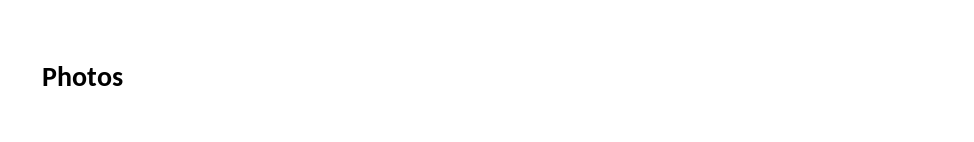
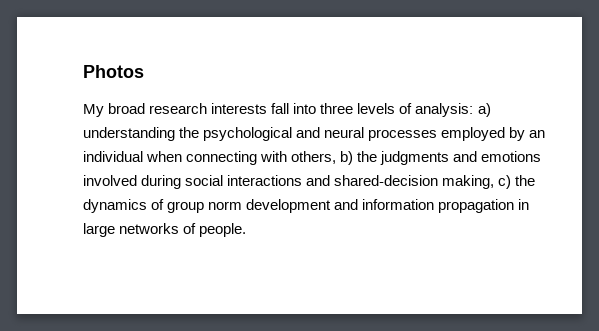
(123, 76) none -> [83,103,491,117] [83,127,546,141] [83,151,542,165] [83,175,536,189] [83,199,530,213] [83,223,247,237] // My broad research interests fall into three levels of analysis: a) understanding the psychological and neural processes employed by an individual when connecting with others, b) the judgments and emotions involved during social interactions and shared-decision making, c) the dynamics of group norm development and information propagation in large networks of people.

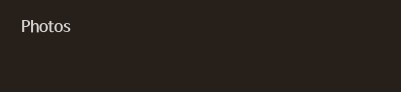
[83,103,491,117] [83,127,546,141] [83,151,542,165] [83,175,536,189] [83,199,530,213] [83,223,247,237] // My broad research interests fall into three levels of analysis: a) understanding the psychological and neural processes employed by an individual when connecting with others, b) the judgments and emotions involved during social interactions and shared-decision making, c) the dynamics of group norm development and information propagation in large networks of people. -> (71, 26) none

